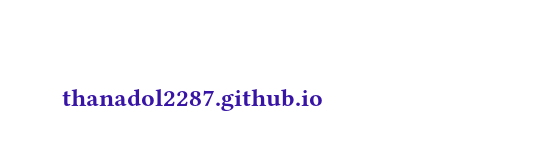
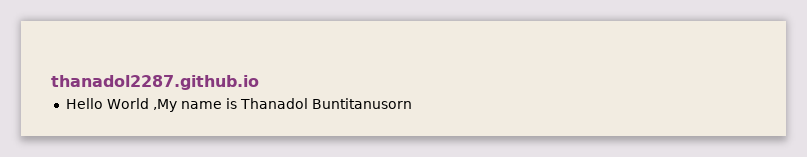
(323, 100) none -> [65,98,412,112] // Hello World ,My name is Thanadol Buntitanusorn

